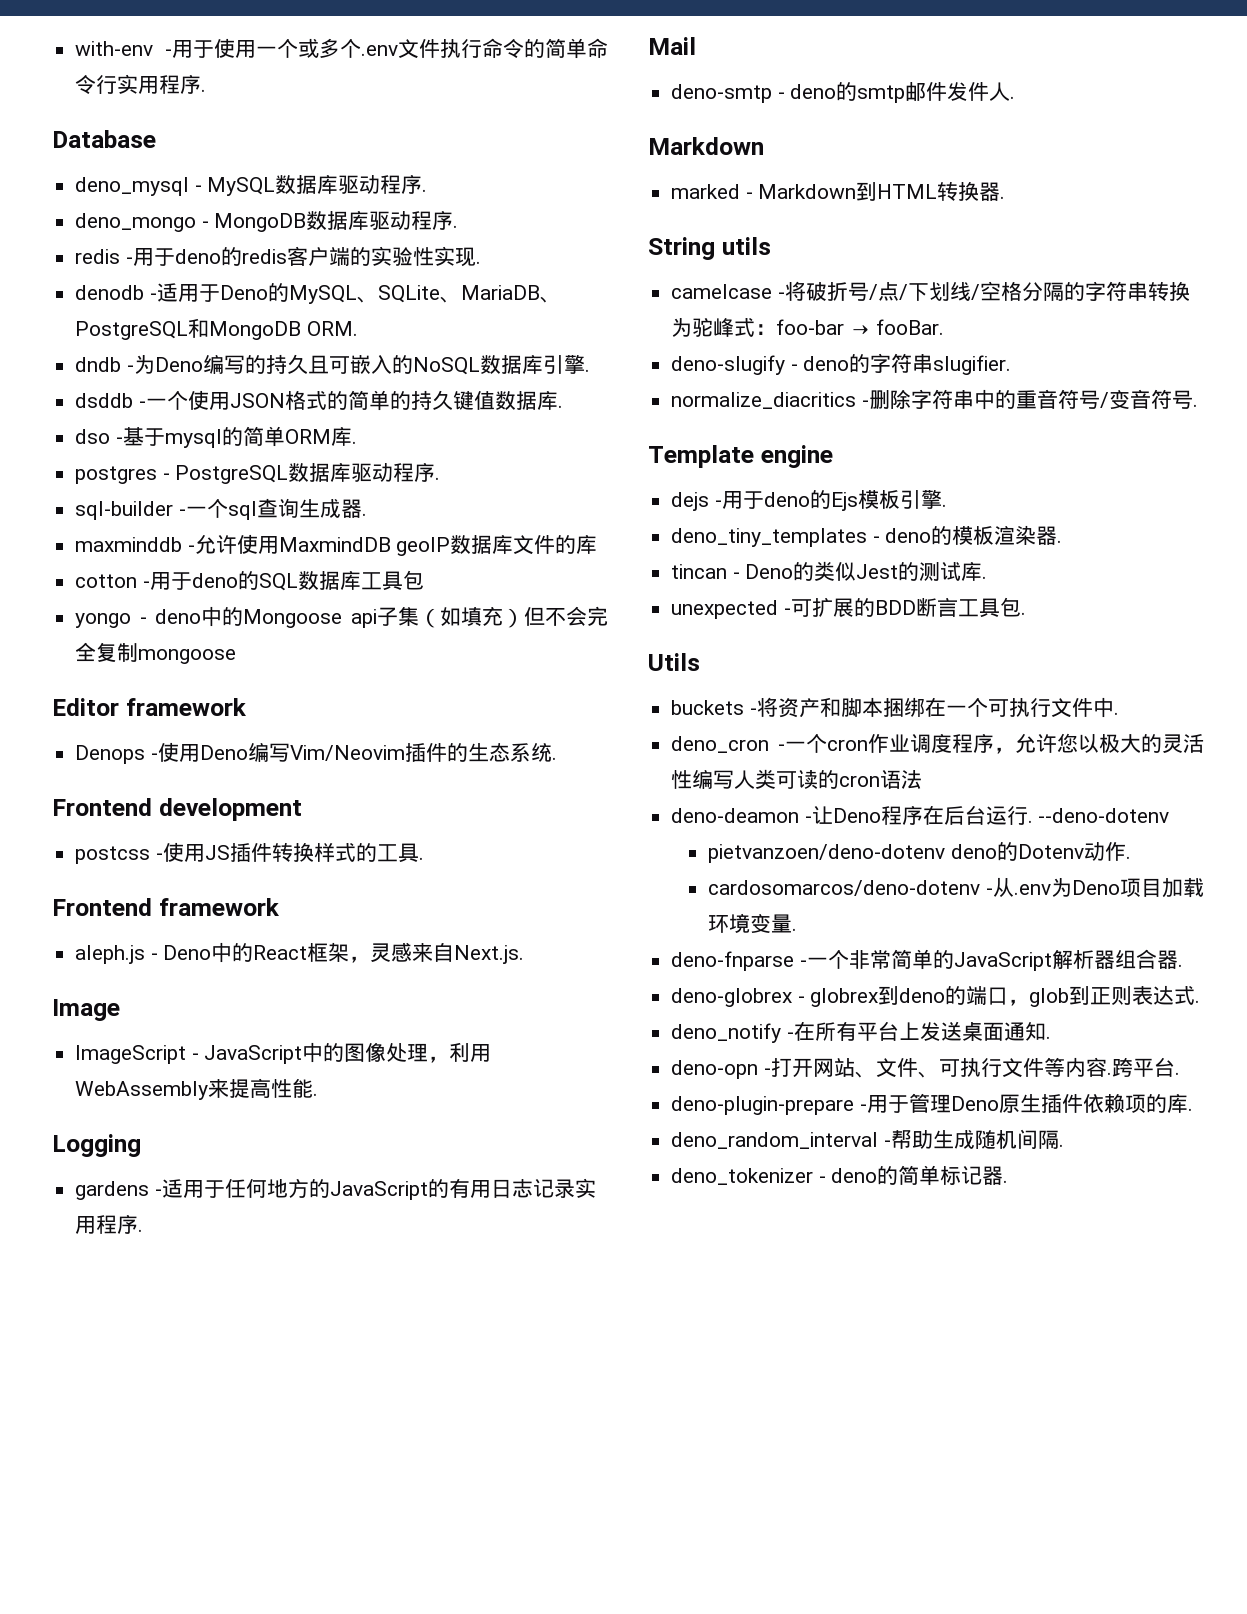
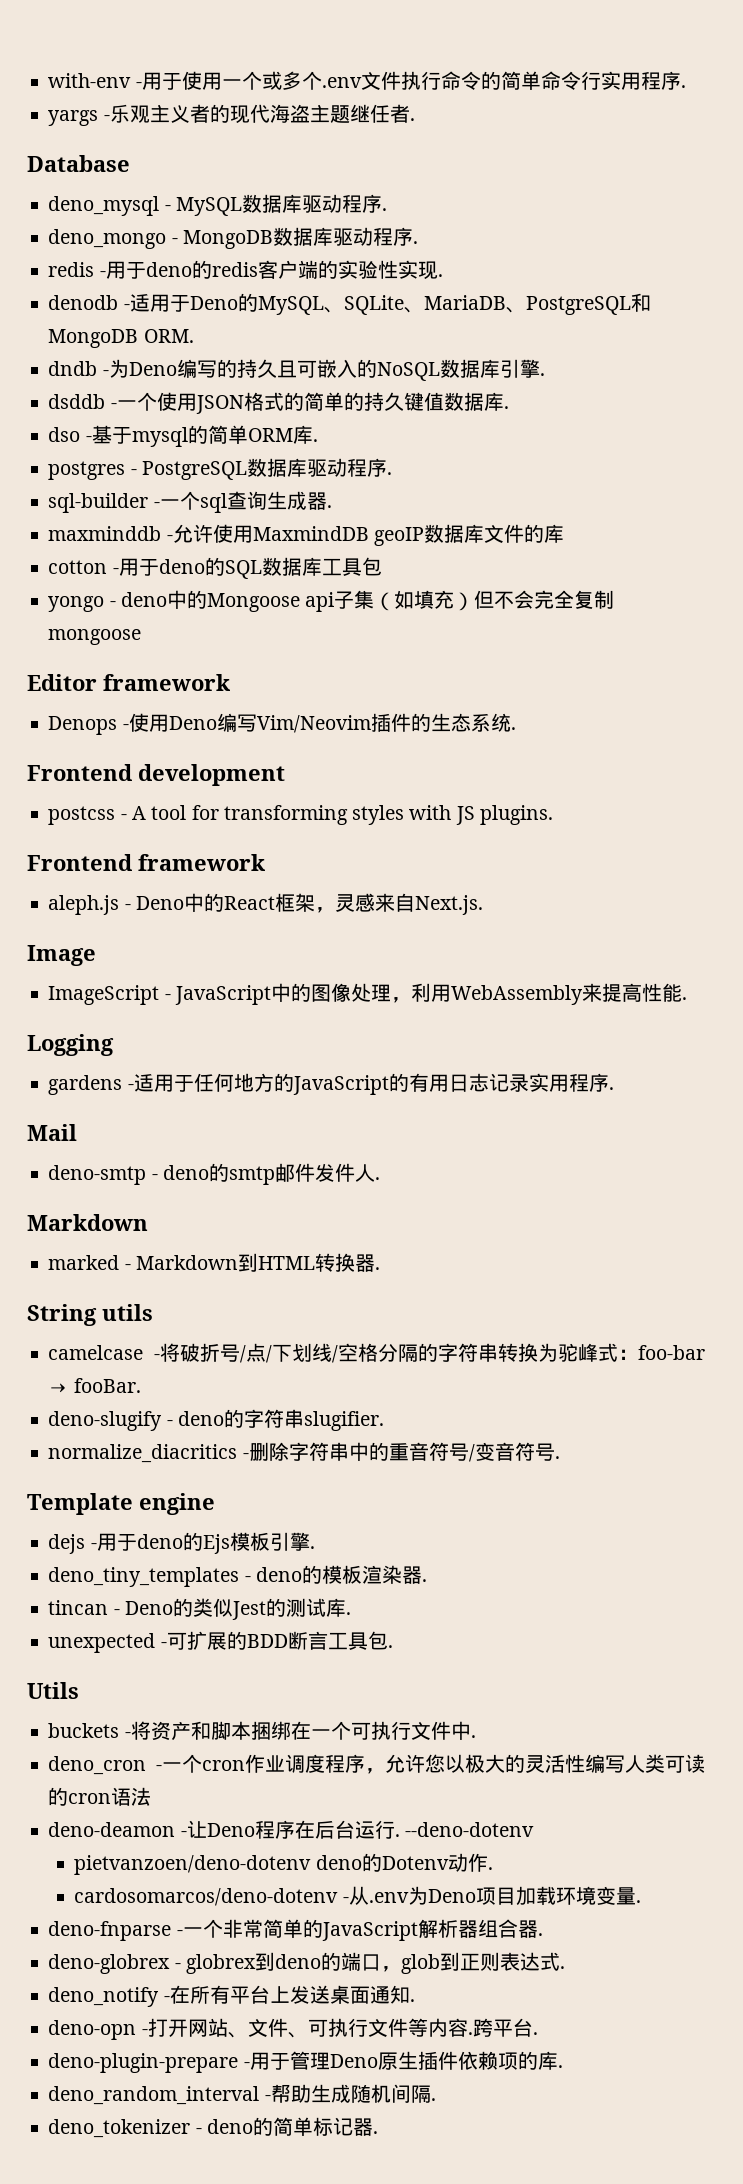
(207, 90) none -> [48,104,415,126] // yargs -乐观主义者的现代海盗主题继任者.
[162,842,424,863] 使用JS插件转换样式的工具. -> [131,805,553,825] A tool for transforming styles with JS plugins.

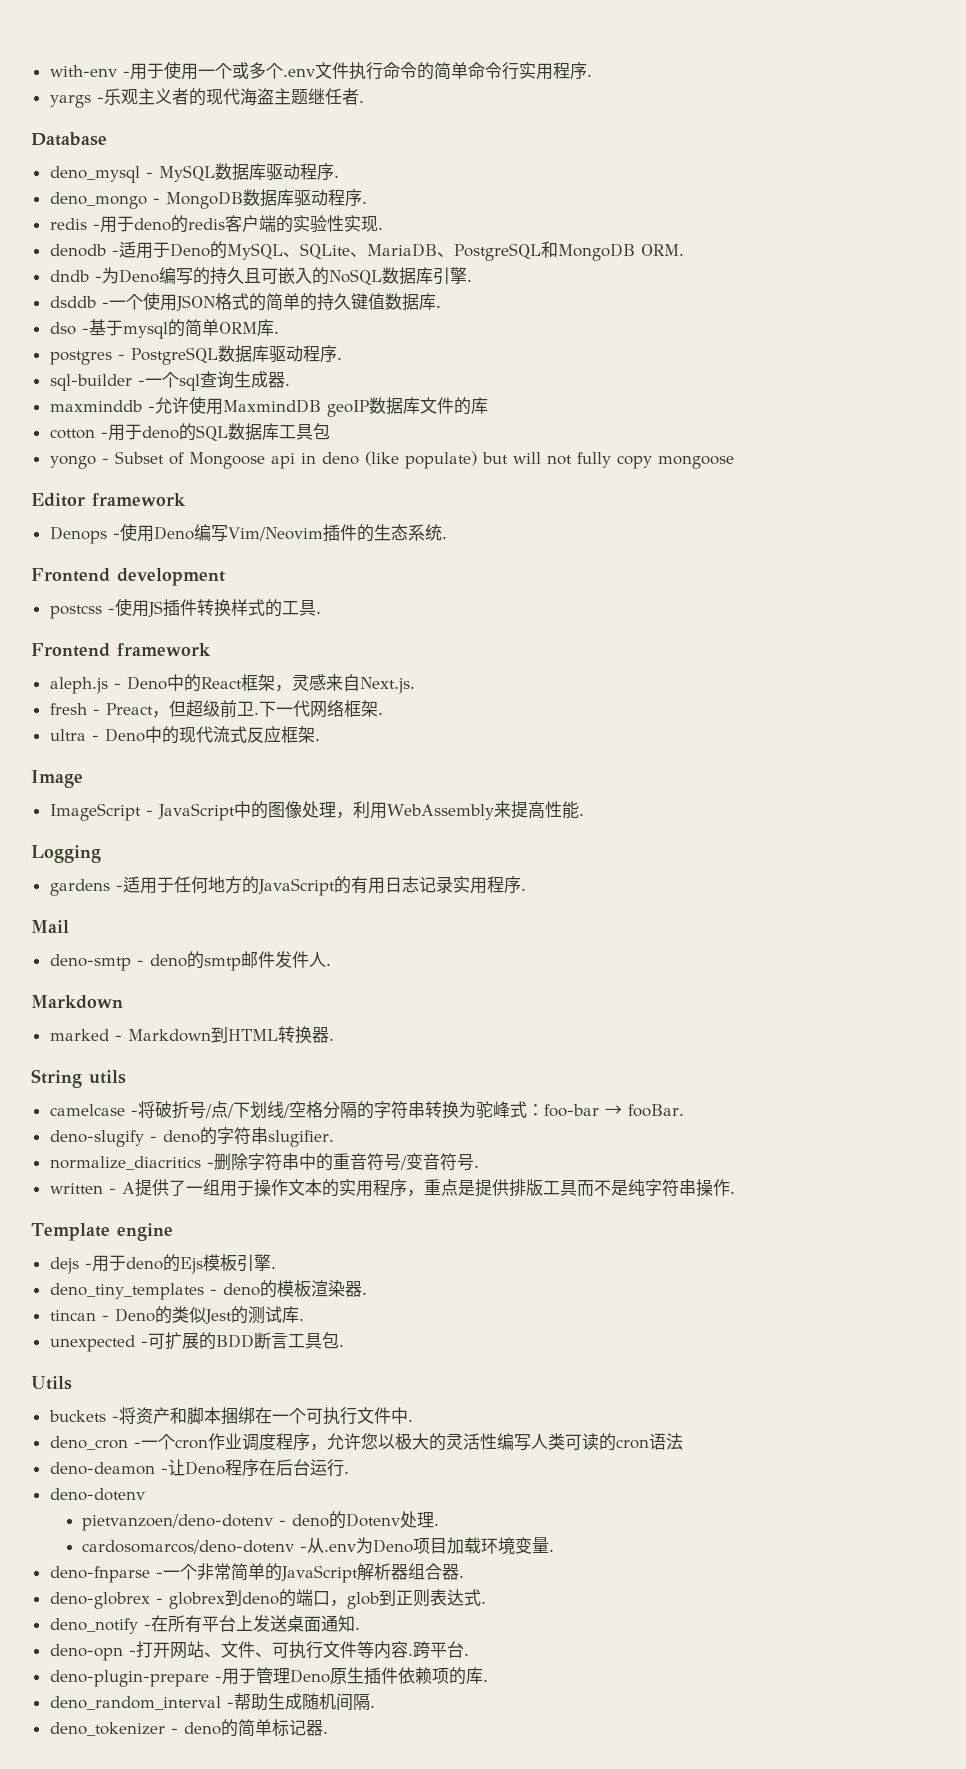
[120,590,615,612] deno中的Mongoose api子集（如填充）但不会完全复制 -> [114,451,652,469] Subset of Mongoose api in deno (like populate) but will not fully copy
[131,805,553,825] A tool for transforming styles with JS plugins. -> [114,598,321,617] 使用JS插件转换样式的工具.
(483, 905) none -> [49,700,383,718] [49,726,320,744] // fresh - Preact，但超级前卫.下一代网络框架. // ultra - Deno中的现代流式反应框架.
(560, 1457) none -> [49,1179,735,1197] // written - A提供了一组用于操作文本的实用程序，重点是提供排版工具而不是纯字符串操作.
[404,1822,534,1837] --deno-dotenv -> [49,1488,145,1501] // deno-dotenv
(312, 1865) none -> [279,1520,287,1526] -
[447,1853,488,1872] 动作 -> [400,1511,435,1528] 处理

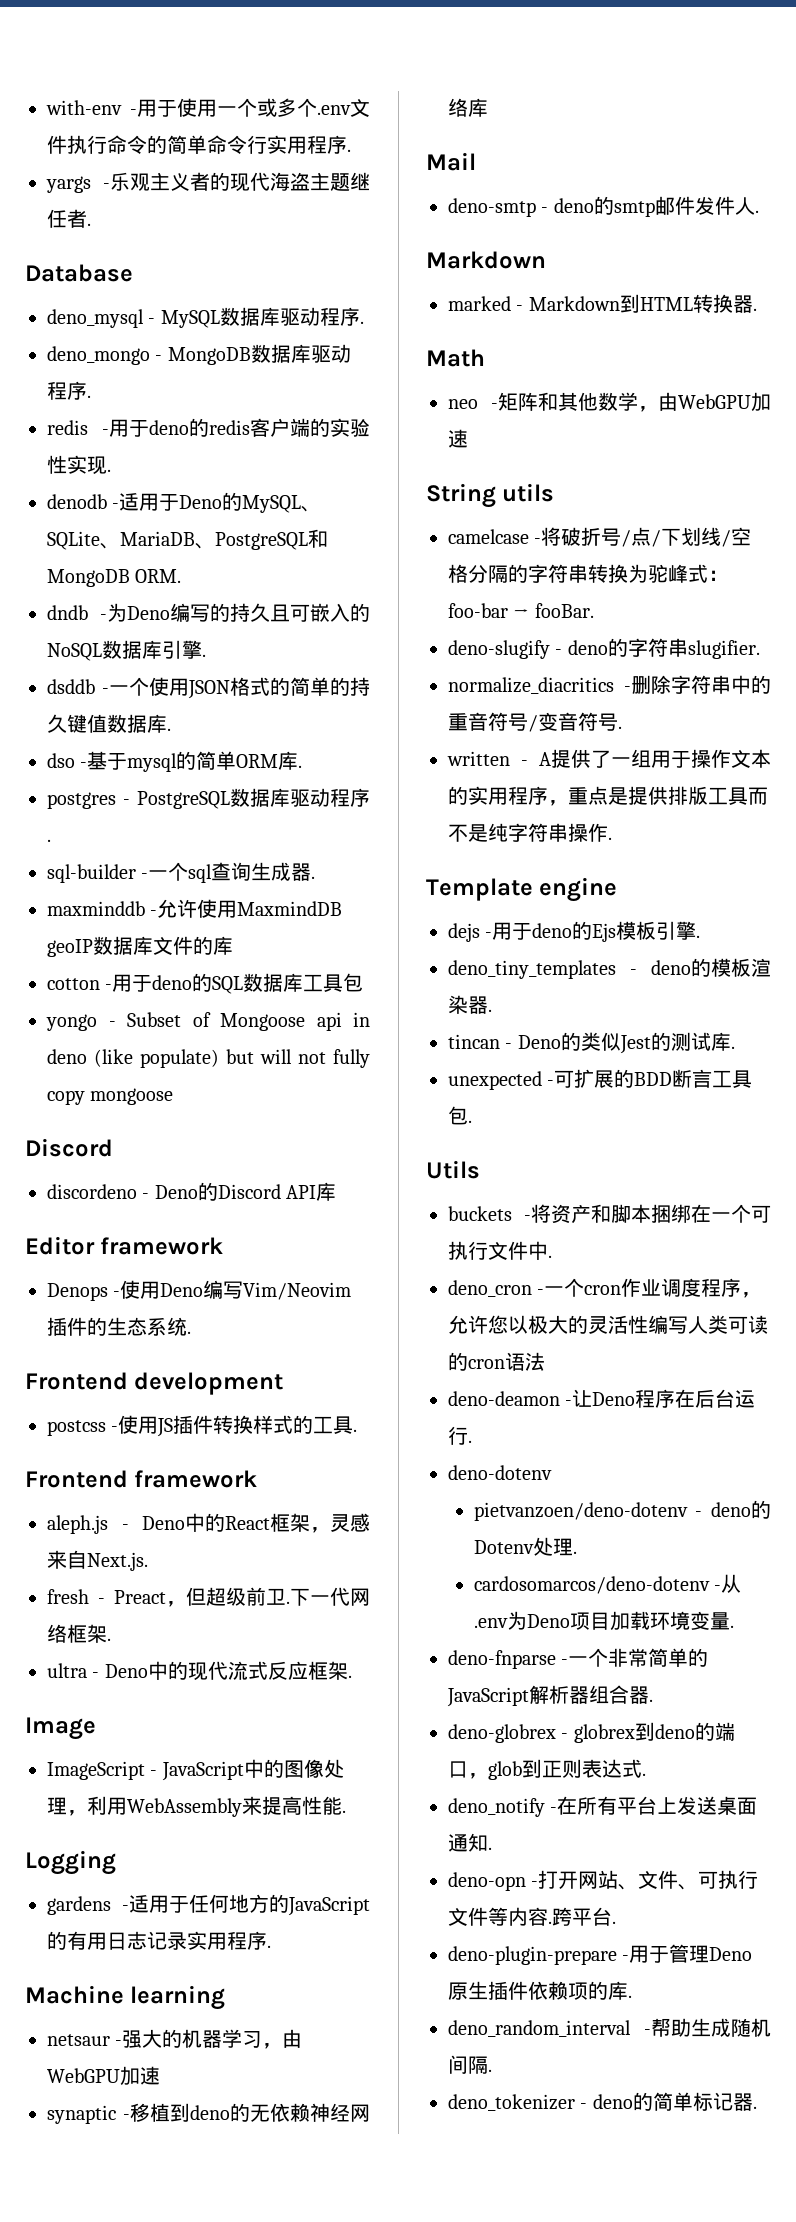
(734, 462) none -> [25,1138,113,1157] [47,1182,337,1201] // Discord // discordeno - Deno的Discord API库
(526, 889) none -> [25,1985,226,2010] [47,2029,303,2049] [47,2066,160,2086] [47,2103,370,2124] [448,98,488,117] // Machine learning // netsaur -强大的机器学习，由WebGPU加速 // synaptic -移植到deno的无依赖神经网络库
(334, 1039) none -> [426,349,485,367] [448,392,771,412] [448,429,468,448] // Math // neo -矩阵和其他数学，由WebGPU加速

